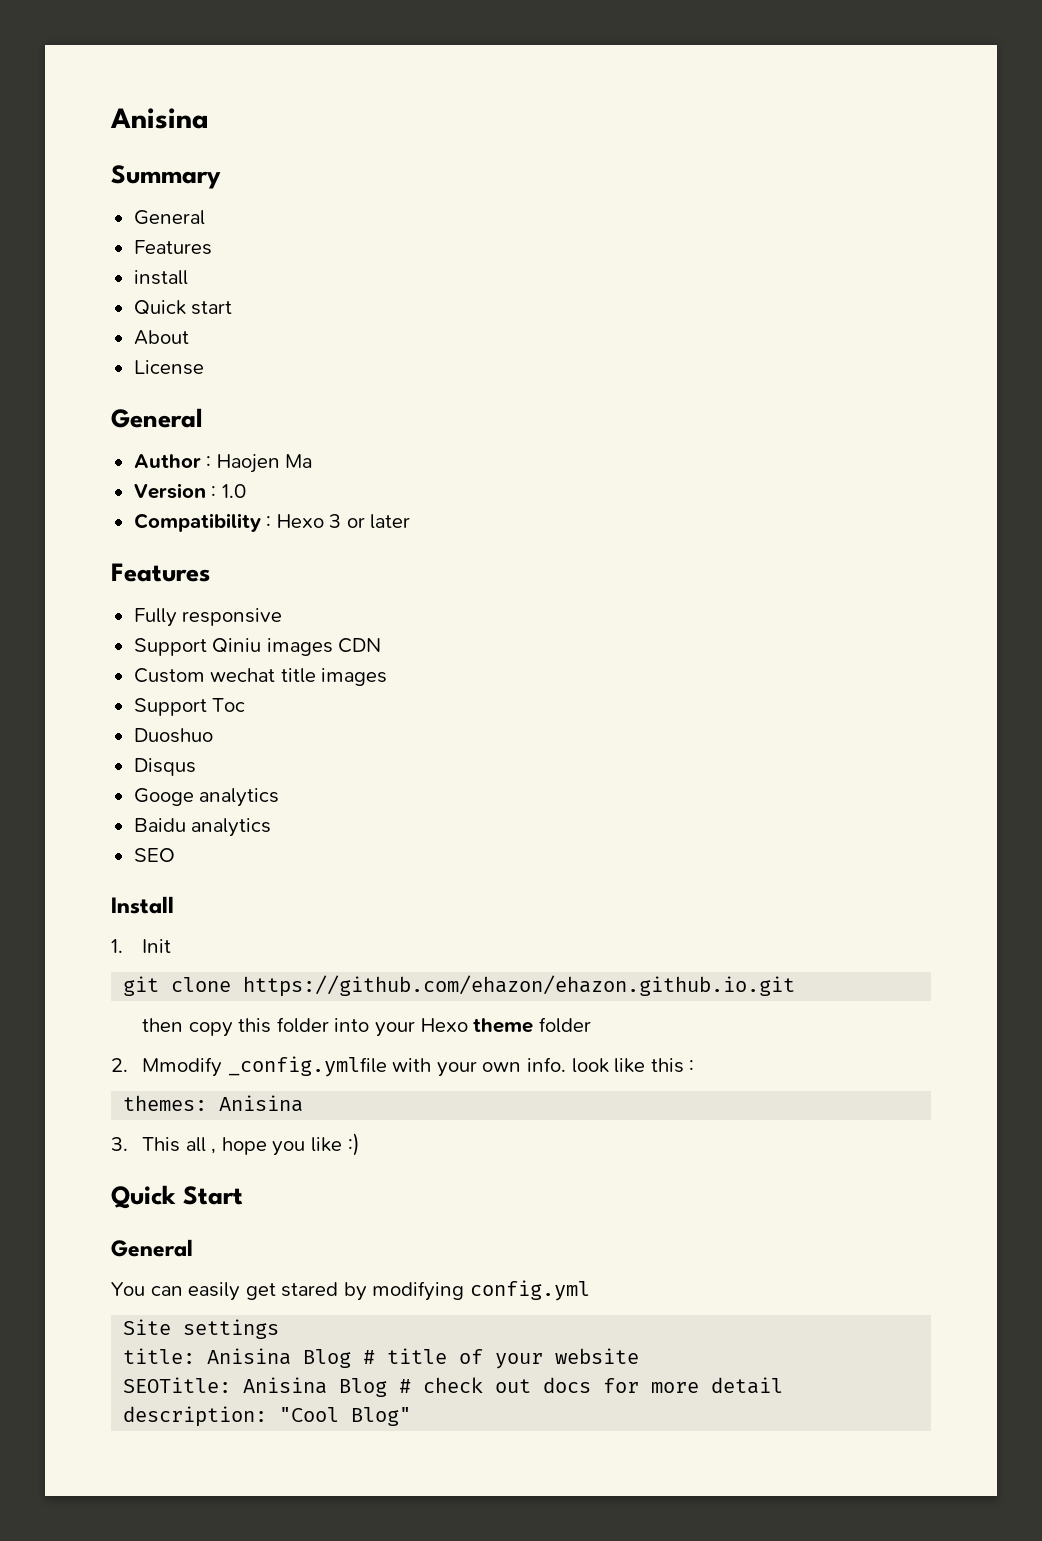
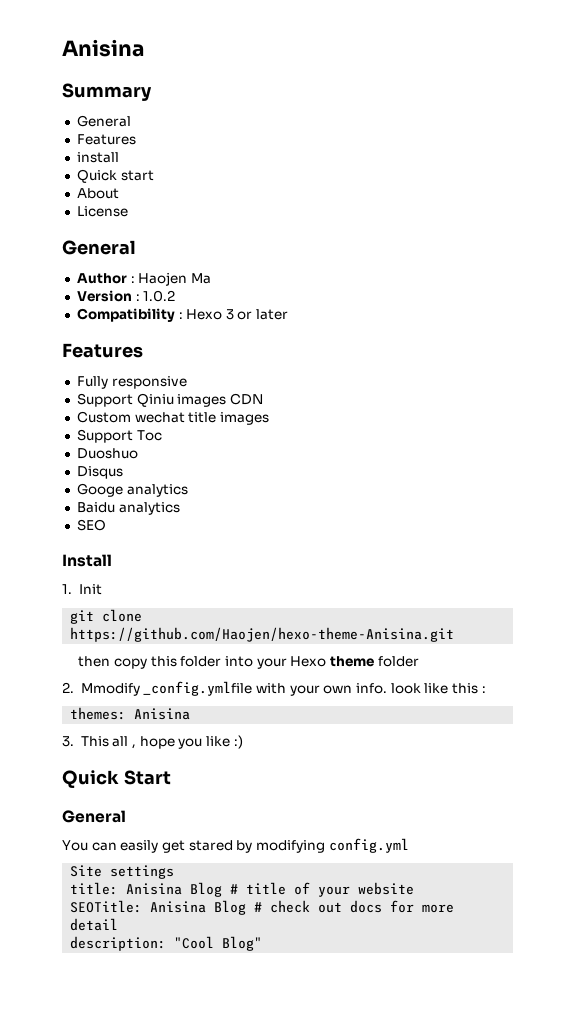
[221,484,246,498] 1.0 -> [143,290,176,302] 1.0.2
[243,975,796,997] https://github.com/ehazon/ehazon.github.io.git -> [70,627,455,642] https://github.com/Haojen/hexo-theme-Anisina.git

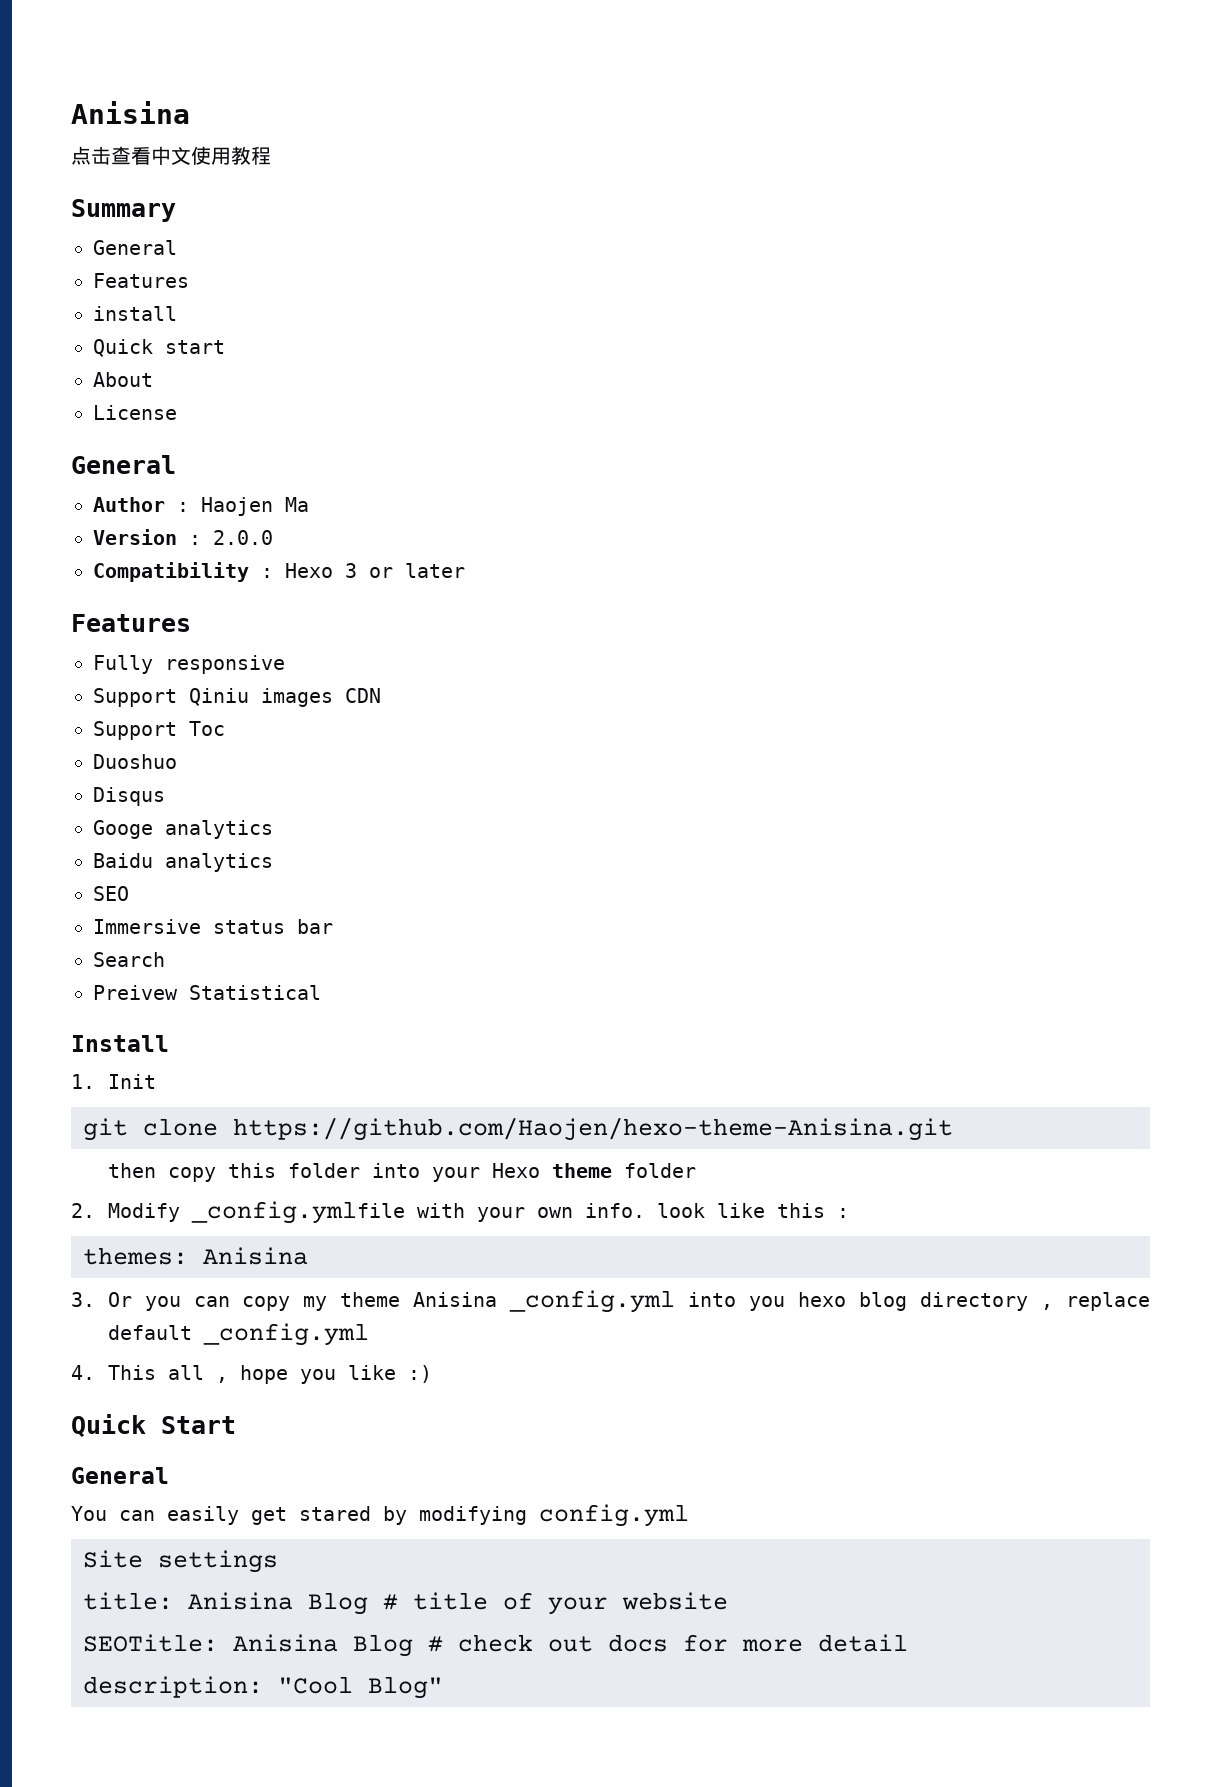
[62,39,144,57] Anisina -> [71,101,190,124] [71,146,271,165] Anisina // 点击查看中文使用教程
[143,290,176,302] 1.0.2 -> [213,530,273,545] 2.0.0
[76,411,269,425] // Custom wechat title images -> (381, 695) none
(106, 525) none -> [93,919,333,934] [93,952,165,967] [93,985,321,1000] // Immersive status bar // Search // Preivew Statistical
[80,683,140,696] Mmodify -> [107,1203,180,1222] Modify
(74, 741) none -> [107,1290,1151,1313] [107,1323,369,1346] [71,1365,95,1380] Or you can copy my theme Anisina _config.yml into you hexo blog directory , replace default _config.yml // 4.

